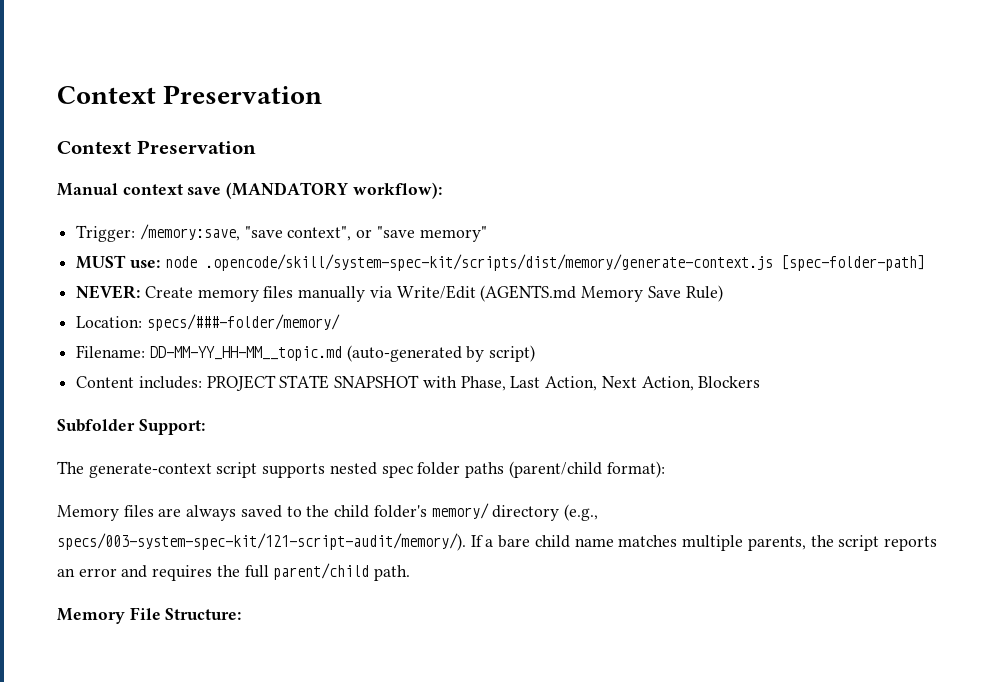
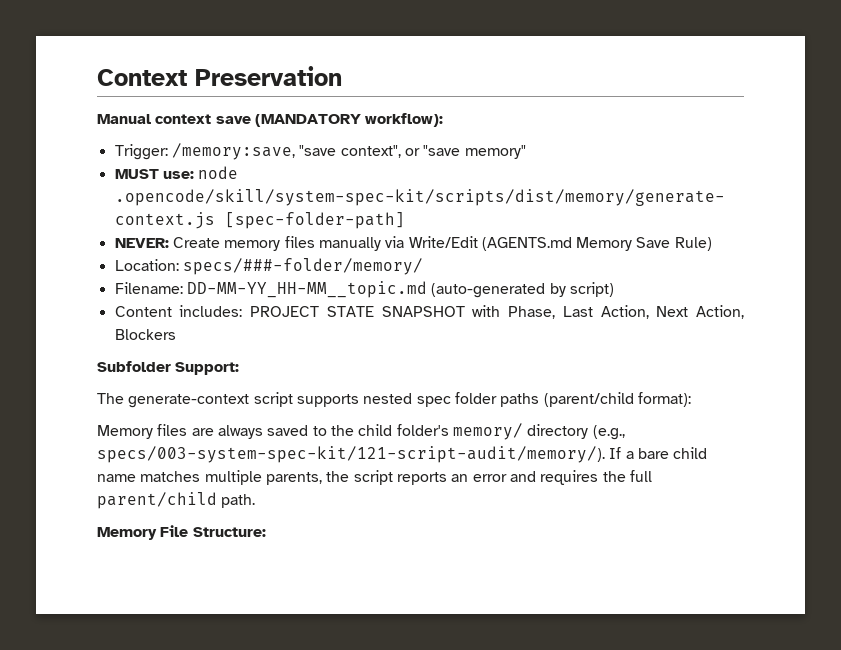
[57,85,323,104] [57,140,256,154] Context Preservation // Context Preservation -> [97,66,342,86] Context Preservation

